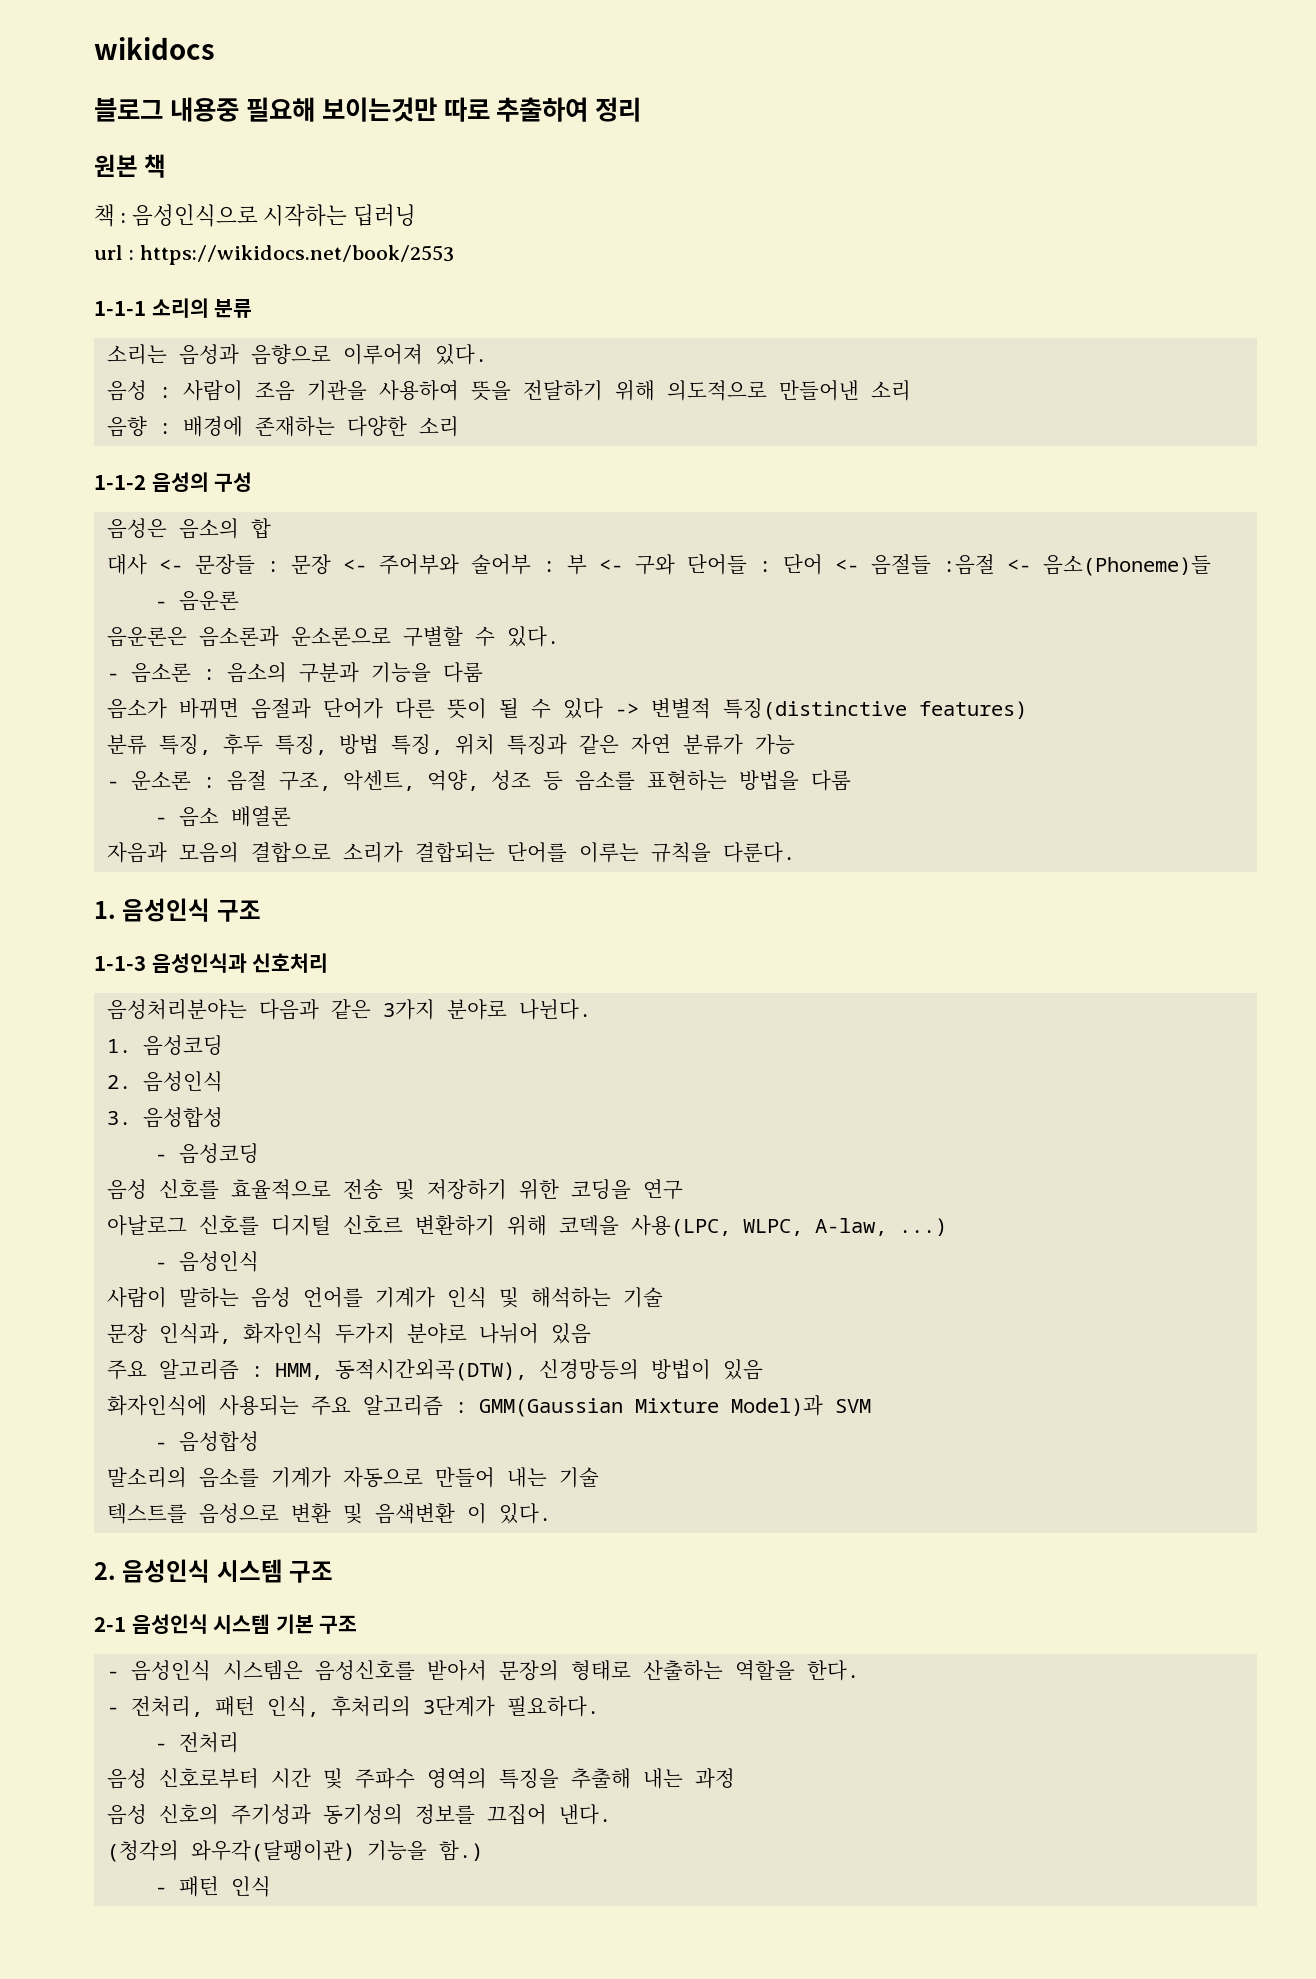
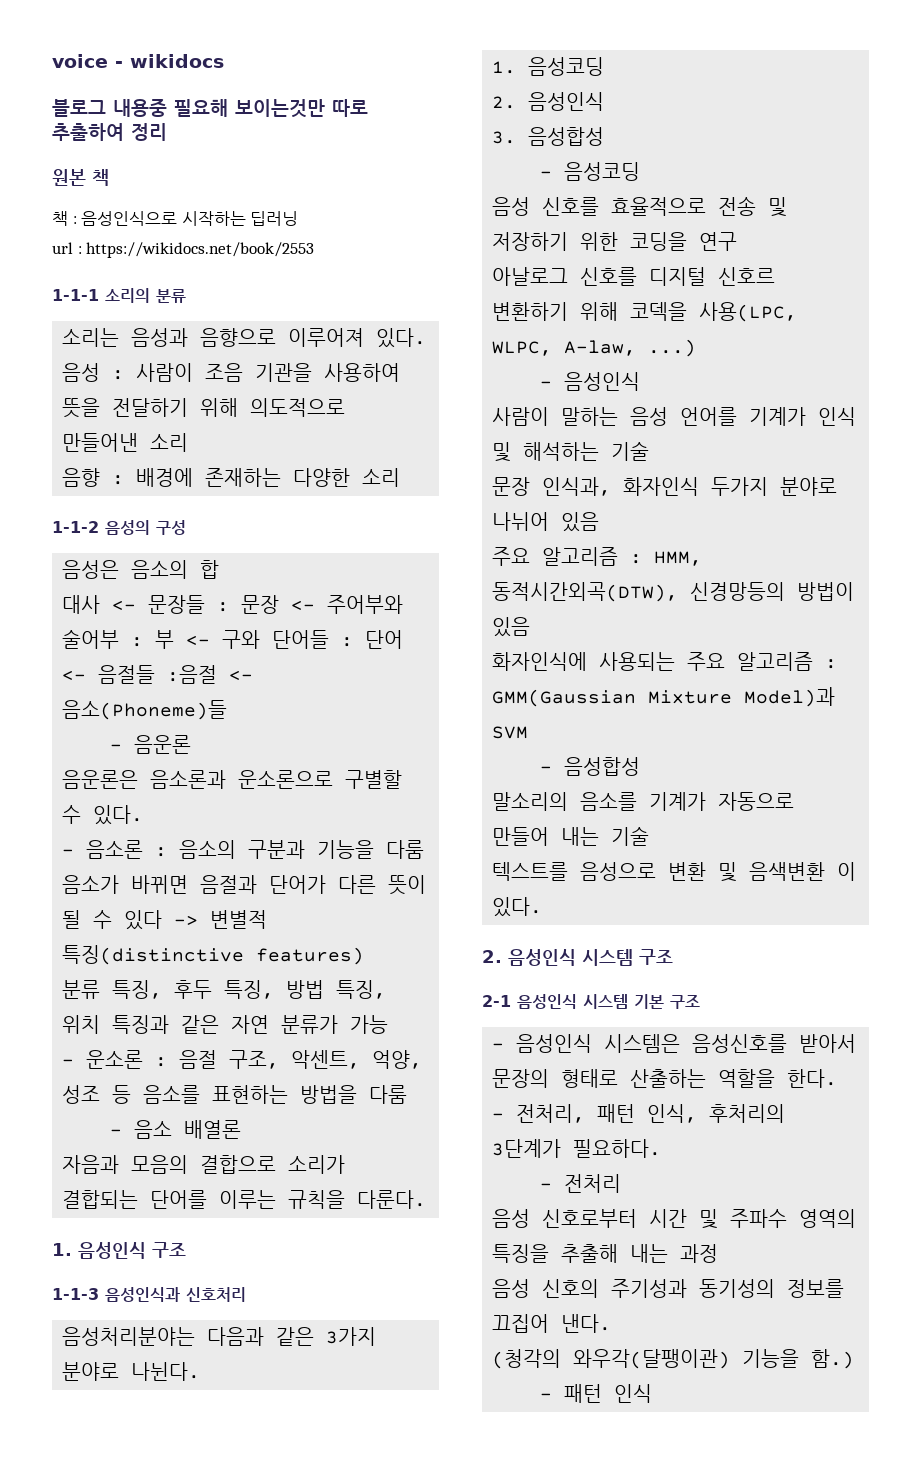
(94, 48) none -> [52,54,123,68] voice -

